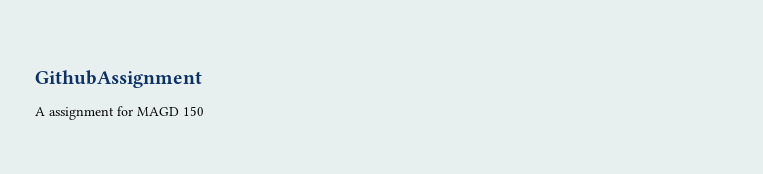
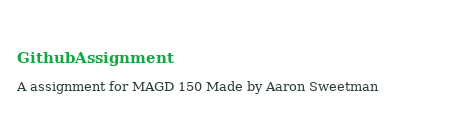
(204, 111) none -> [206,81,379,94] Made by Aaron Sweetman

